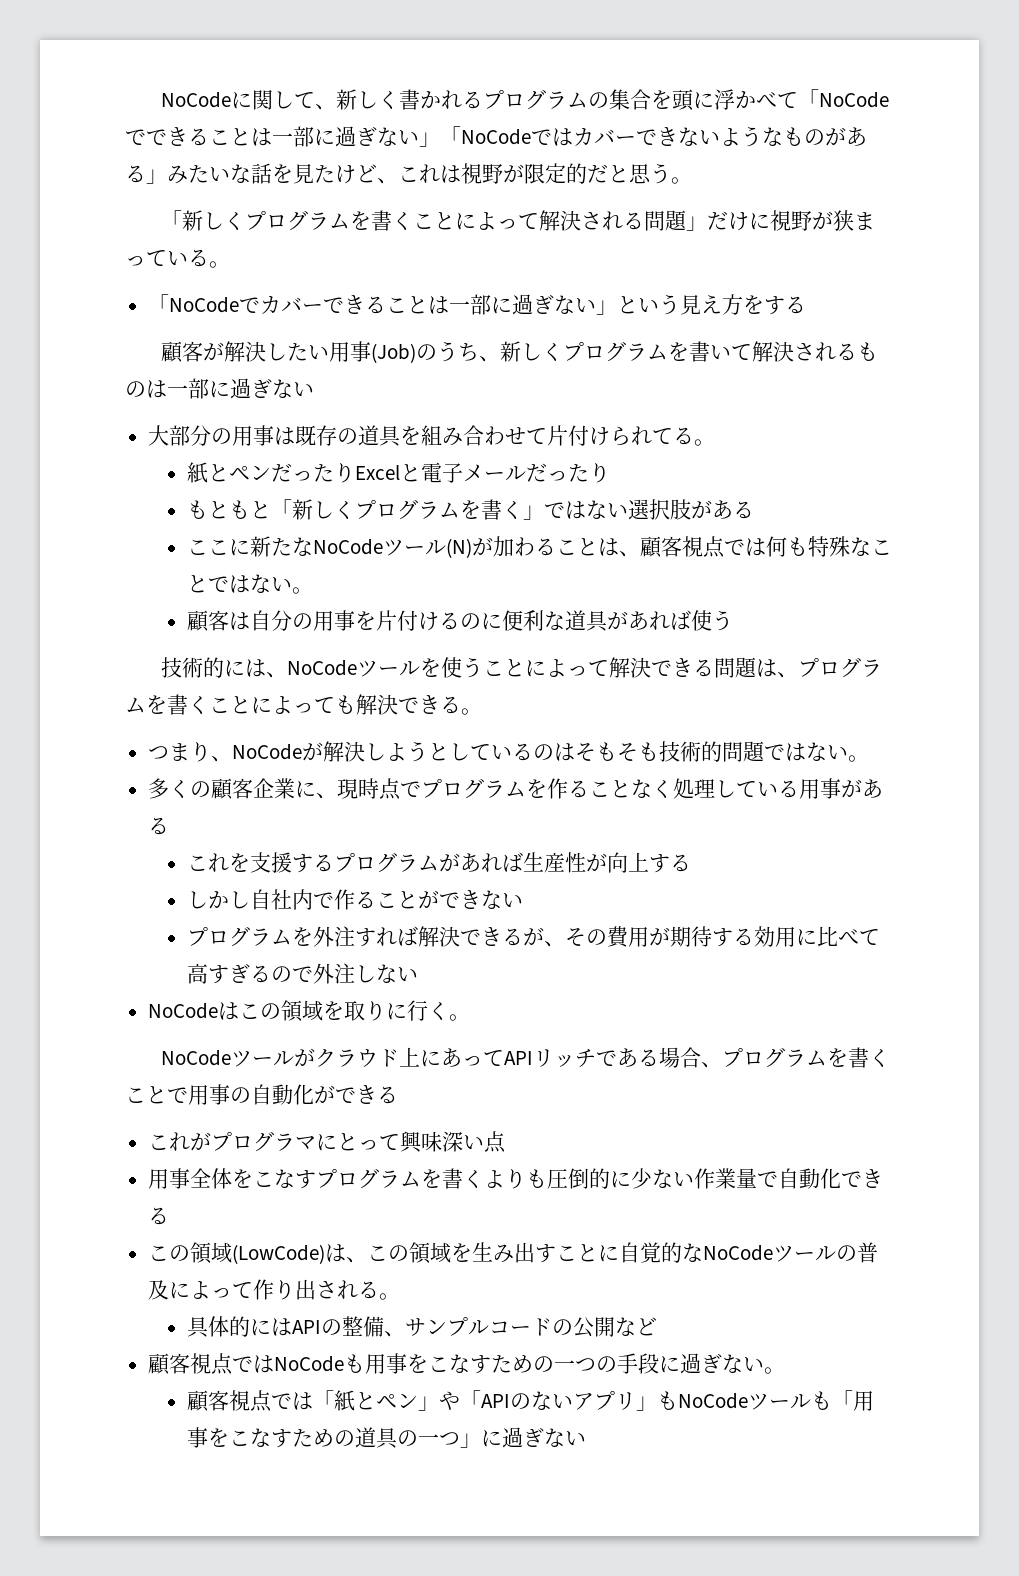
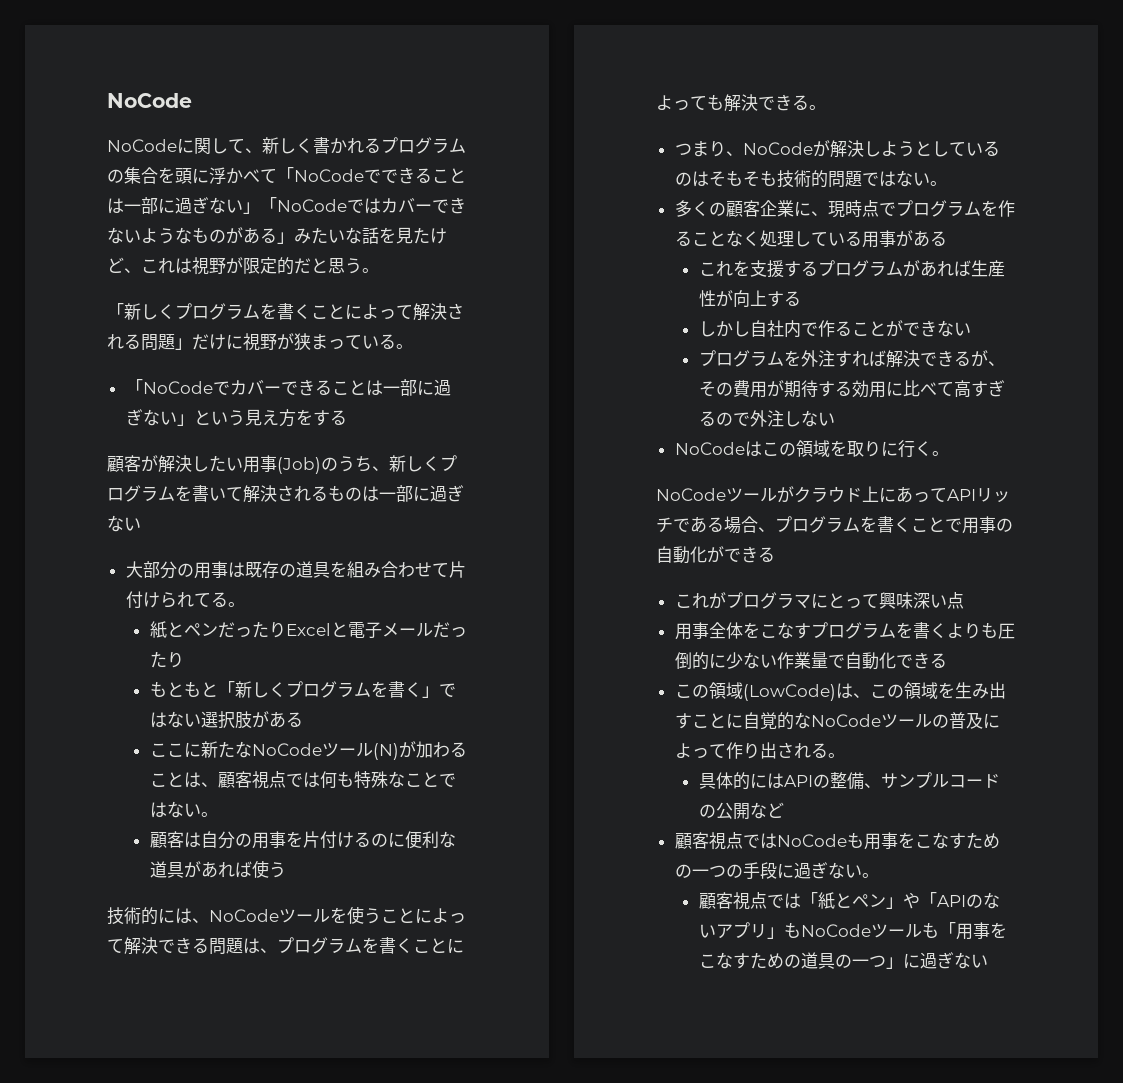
[161,92,232,108] NoCode -> [107,93,192,108] [107,139,177,152] NoCode // NoCode

